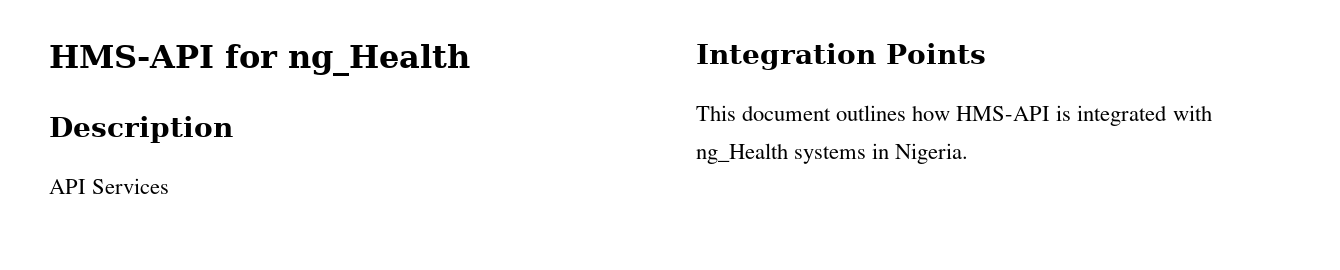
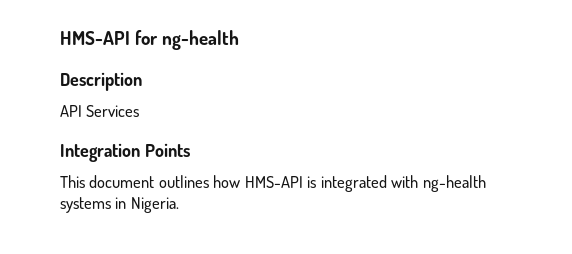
[288,44,471,76] ng_Health -> [162,30,240,50] ng-health
[696,143,788,164] ng_Health -> [422,175,486,192] ng-health

